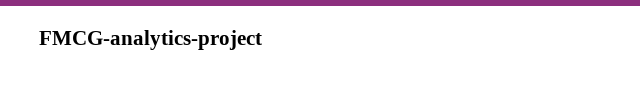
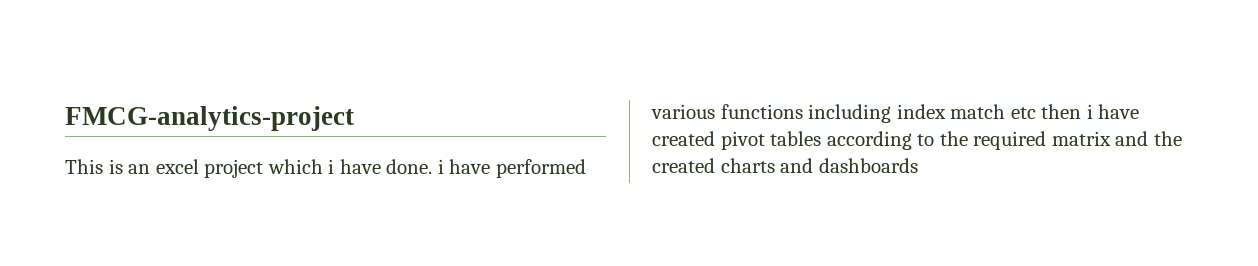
(262, 40) none -> [65,159,586,178] [651,104,1140,123] [652,131,1182,150] [652,158,918,173] // This is an excel project which i have done. i have performed various functions including index match etc then i have created pivot tables according to the required matrix and the created charts and dashboards

